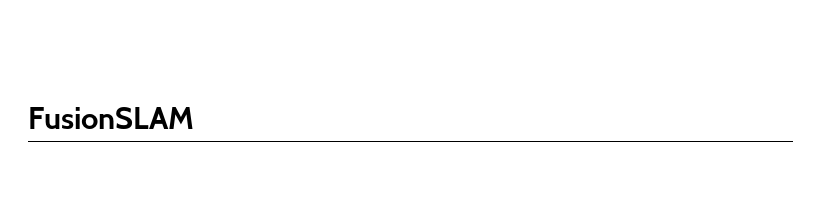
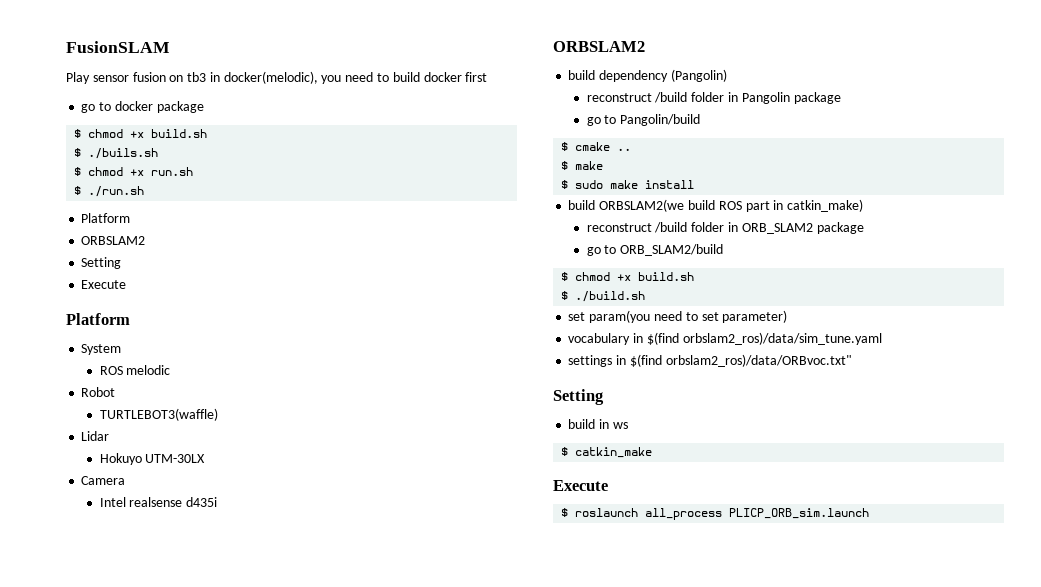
(194, 118) none -> [66,71,488,84] [81,101,204,113] [74,129,208,138] [74,148,159,159] [74,167,194,176] [74,186,145,197] [81,213,131,223] [81,236,146,245] [81,257,122,269] [81,280,127,289] [66,313,130,325] [81,344,122,355] [99,365,171,375] [81,387,116,397] [99,408,218,421] [81,431,110,441] [99,453,206,465] [81,476,126,485] [99,497,218,507] [553,41,645,52] [568,69,727,82] [586,92,841,104] [586,114,701,126] [561,142,632,151] [561,161,604,170] [561,180,695,189] [568,199,864,212] [586,222,864,234] [586,244,724,256] [561,272,695,281] [561,291,646,302] [568,310,788,323] [568,332,882,345] [568,354,852,367] [553,389,604,405] [568,419,628,429] [561,447,653,458] [553,480,608,491] [561,508,870,520] // Play sensor fusion on tb3 in docker(melodic), you need to build docker first // go to docker package // $ chmod +x build.sh // $ ./buils.sh // $ chmod +x run.sh // $ ./run.sh // Platform // ORBSLAM2 // Setting // Execute // Platform // System // ROS melodic // Robot // TURTLEBOT3(waffle) // Lidar // Hokuyo UTM-30LX // Camera // Intel realsense d435i // ORBSLAM2 // build dependency (Pangolin) // reconstruct /build folder in Pangolin package // go to Pangolin/build // $ cmake .. // $ make // $ sudo make install // build ORBSLAM2(we build ROS part in catkin_make) // reconstruct /build folder in ORB_SLAM2 package // go to ORB_SLAM2/build // $ chmod +x build.sh // $ ./build.sh // set param(you need to set parameter) // vocabulary in $(find orbslam2_ros)/data/sim_tune.yaml // settings in $(find orbslam2_ros)/data/ORBvoc.txt" // Setting // build in ws // $ catkin_make // Execute // $ roslaunch all_process PLICP_ORB_sim.launch

